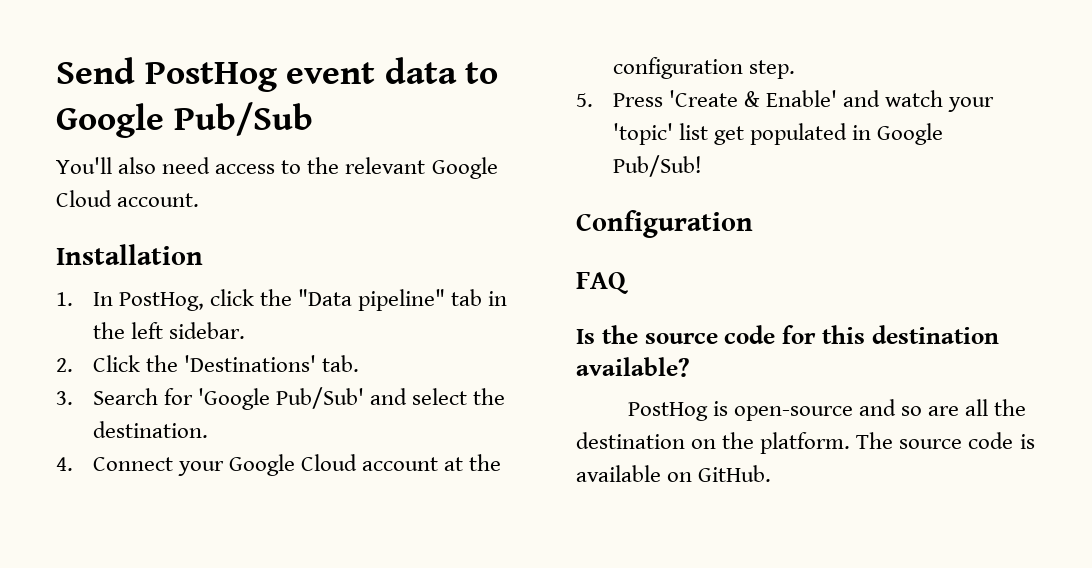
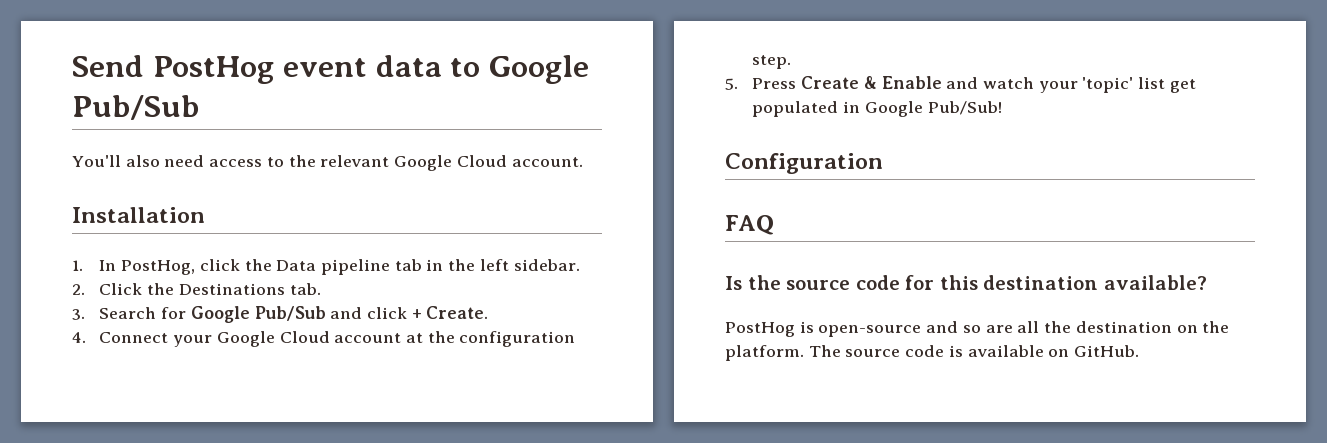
[298,289,446,311] "Data pipeline" -> [276,259,390,275] Data pipeline
[183,355,316,372] 'Destinations' -> [178,283,285,295] Destinations
[197,387,506,410] [92,421,208,438] 'Google Pub/Sub' and select the destination. -> [190,306,489,323] Google Pub/Sub and click + Create.
[668,90,837,107] 'Create & Enable' -> [801,76,942,89] Create & Enable

